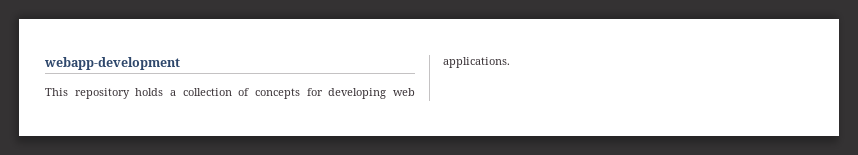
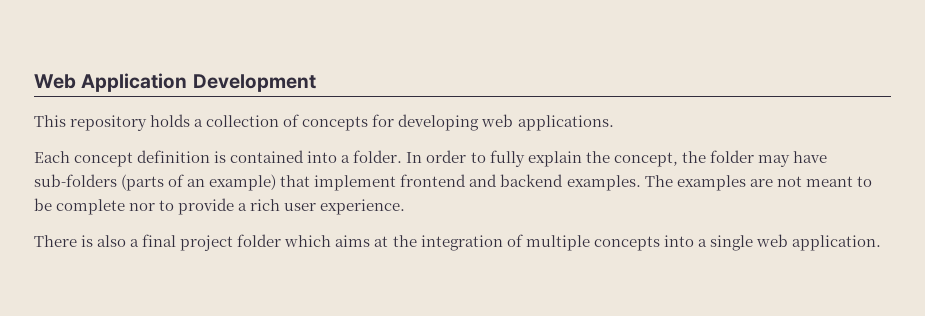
[44,57,180,70] webapp-development -> [34,73,316,92] Web Application Development
(510, 62) none -> [34,150,827,167] [34,174,872,191] [34,198,406,215] [34,234,881,251] // Each concept definition is contained into a folder. In order to fully explain the concept, the folder may have sub-folders (parts of an example) that implement frontend and backend examples. The examples are not meant to be complete nor to provide a rich user experience. // There is also a final project folder which aims at the integration of multiple concepts into a single web application.

